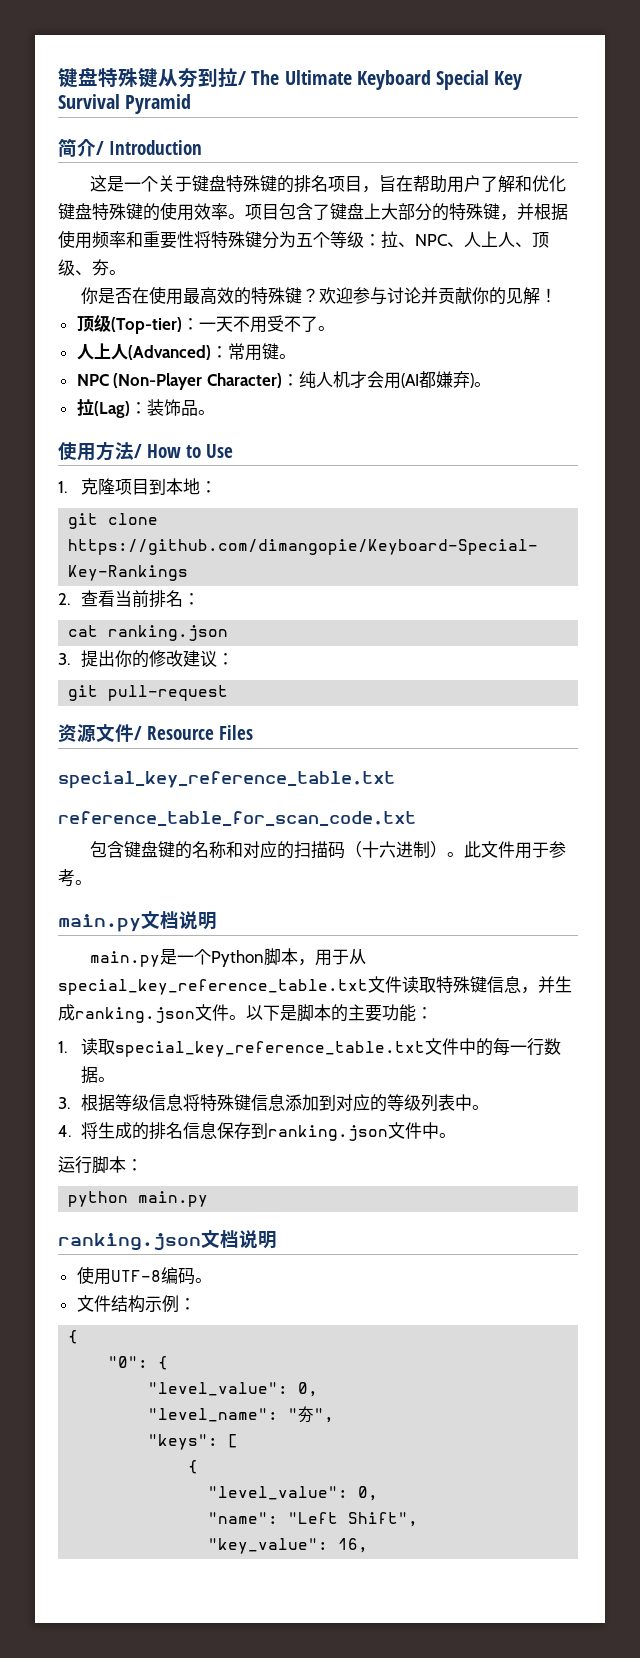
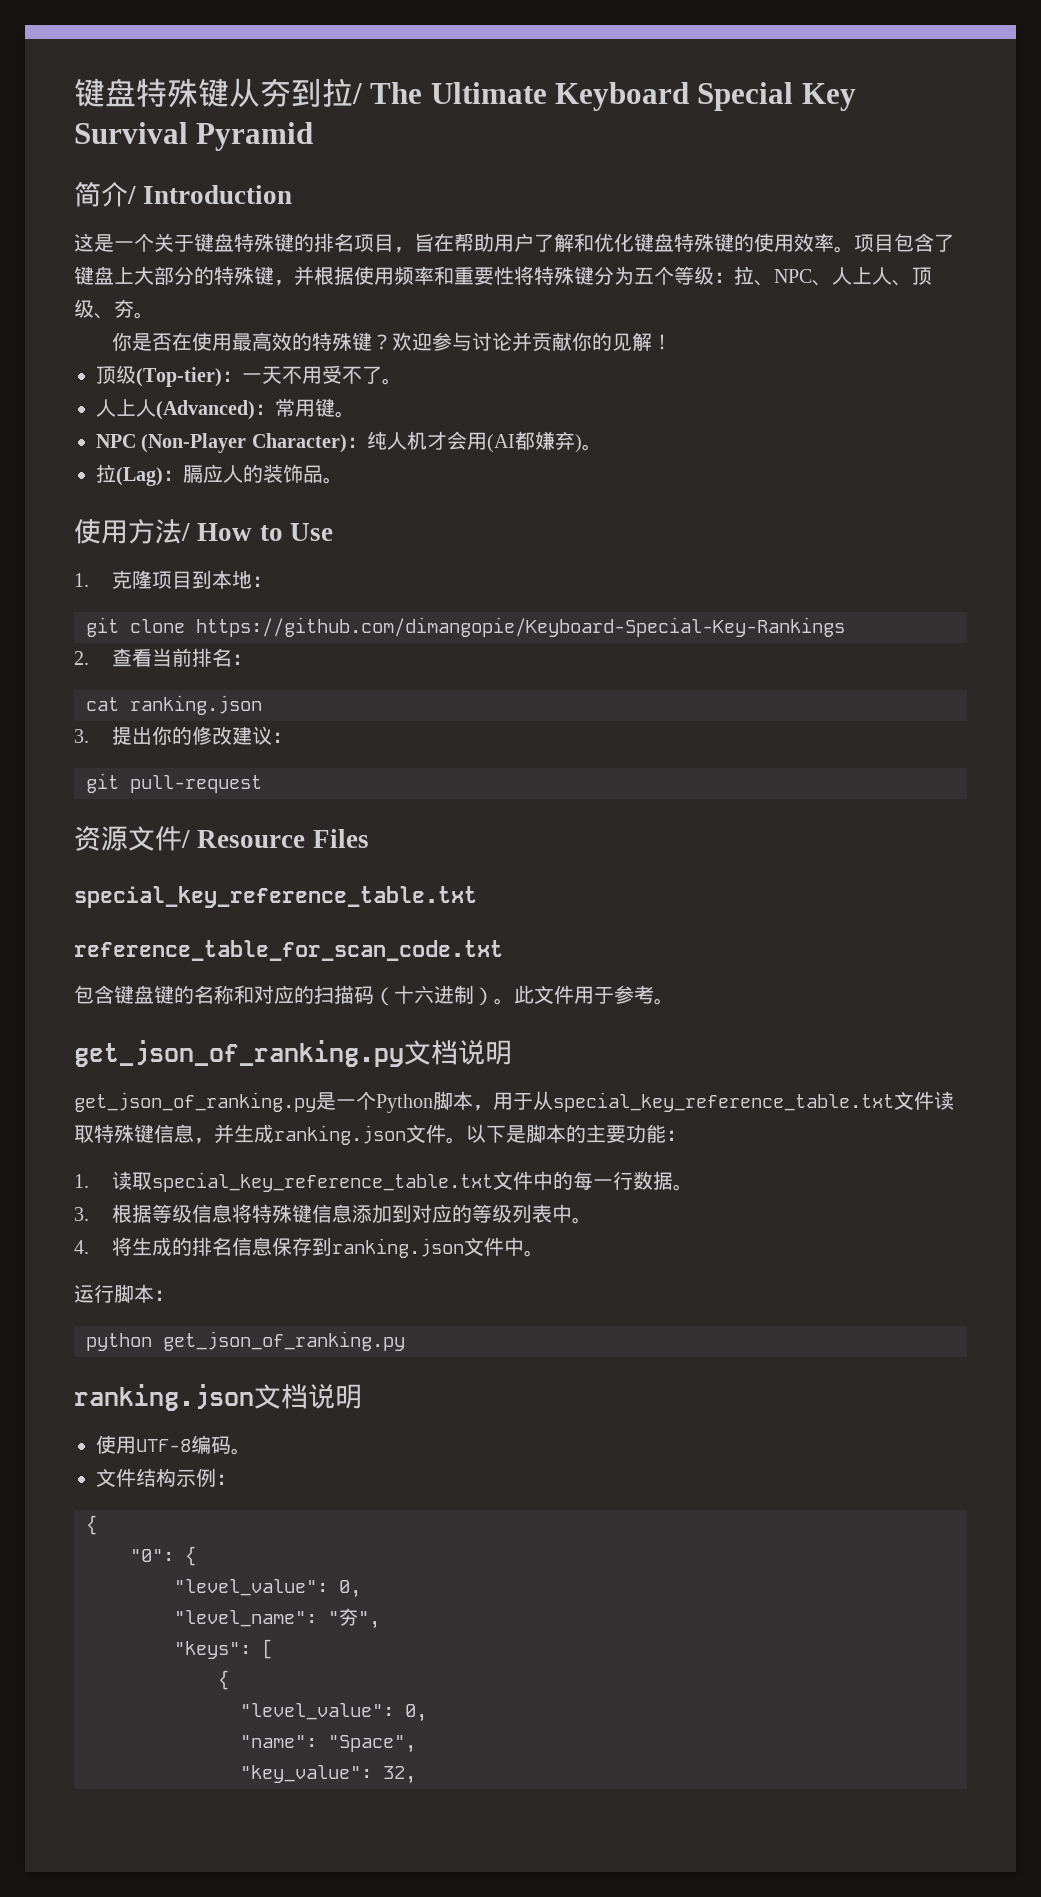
(147, 408) none -> [183,464,263,483] 膈应人的
[58,911,217,932] [89,951,160,967] main.py文档说明 // main.py -> [74,1039,512,1067] [74,1092,316,1112] get_json_of_ranking.py文档说明 // get_json_of_ranking.py
[138,1191,209,1207] main.py -> [163,1331,405,1351] get_json_of_ranking.py
[288,1512,419,1527] "Left Shift", -> [328,1735,416,1753] "Space",
[338,1538,369,1553] 16, -> [383,1766,416,1784] 32,

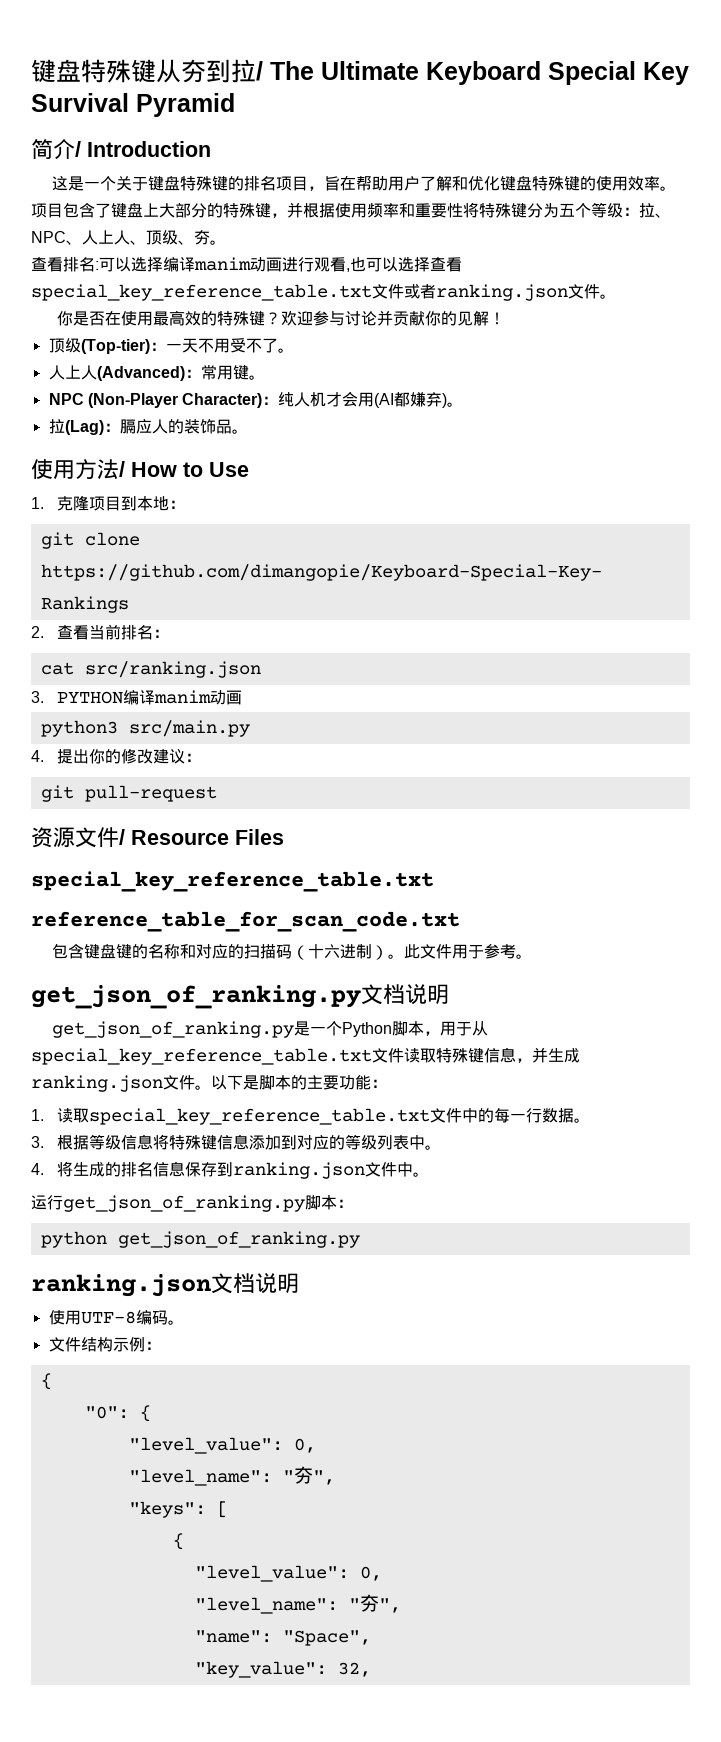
(154, 315) none -> [31,257,462,272] [31,284,616,301] // 查看排名:可以选择编译manim动画进行观看,也可以选择查看special_key_reference_table.txt文件或者ranking.json文件。
[130,695,262,715] [74,729,89,743] ranking.json // 3. -> [84,661,261,678] [31,690,242,705] [40,720,250,737] [31,750,44,762] src/ranking.json // 3. PYTHON编译manim动画 // python3 src/main.py // 4.
(114, 1293) none -> [63,1195,305,1212] get_json_of_ranking.py
(427, 1713) none -> [194,1594,401,1614] // "level_name": "夯",

